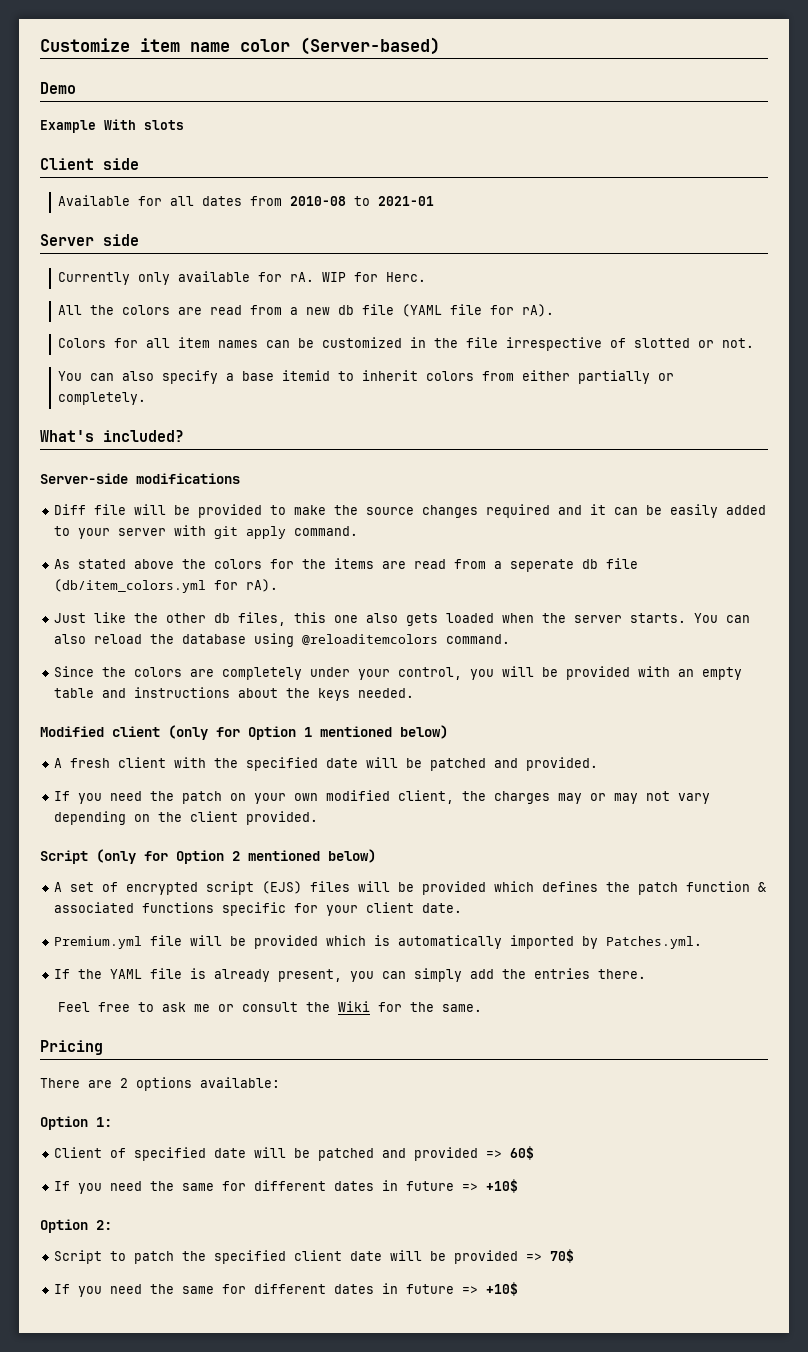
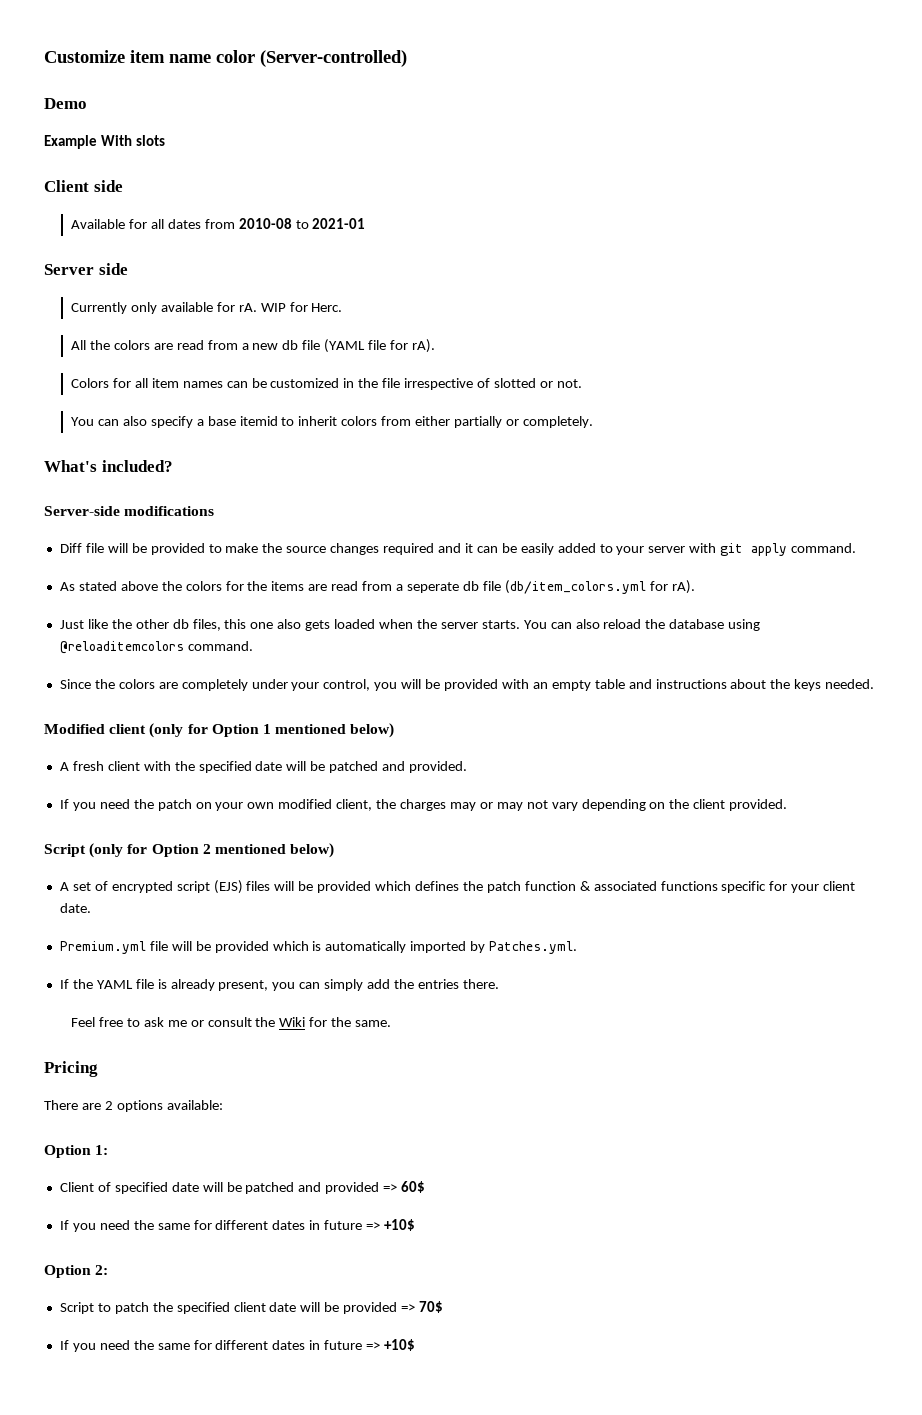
[300,37,440,55] (Server-based) -> [260,50,407,67] (Server-controlled)

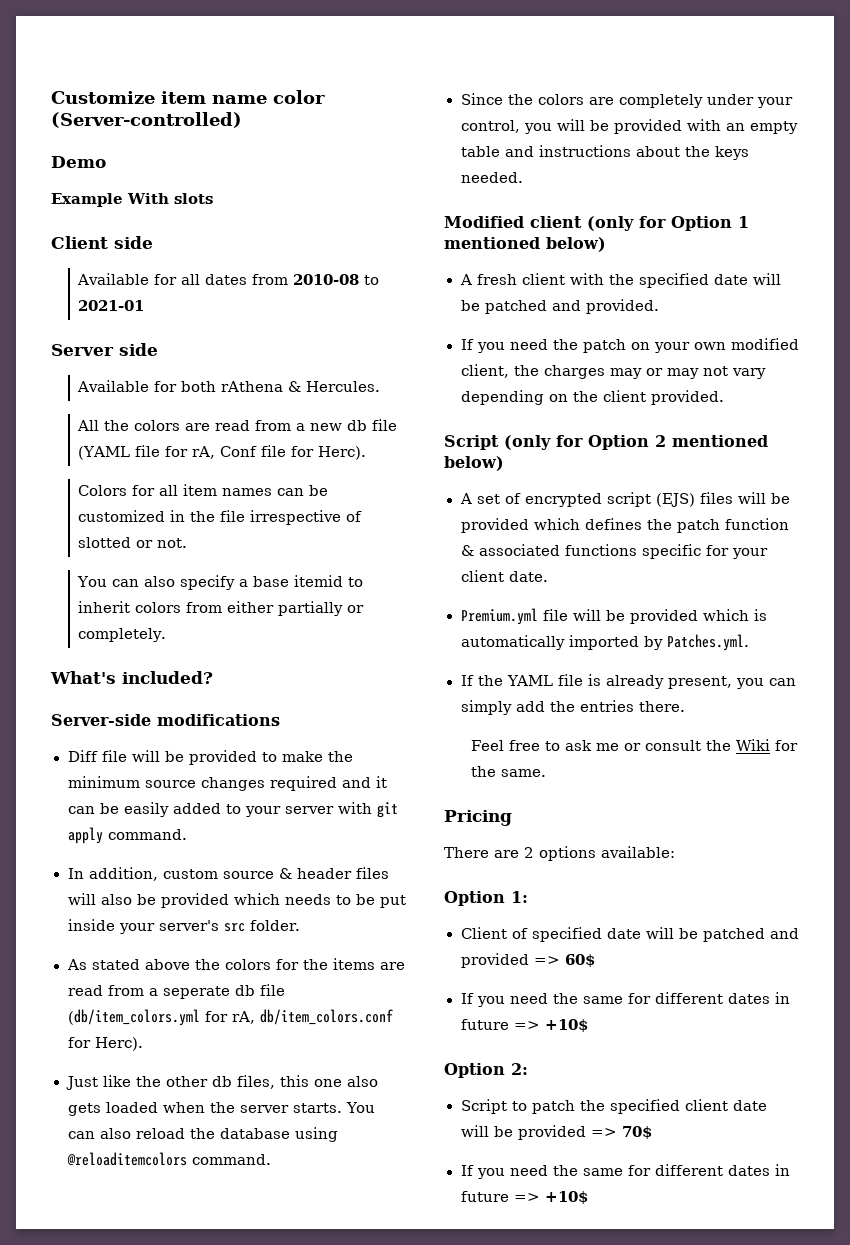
[71,302,343,314] Currently only available for rA. WIP for Herc. -> [77,380,381,392] Available for both rAthena & Hercules.
[411,339,435,353] rA). -> [192,445,367,460] rA, Conf file for Herc).
(283, 548) none -> [67,776,140,788] minimum
(857, 548) none -> [67,867,389,881] [67,893,406,908] [67,919,301,934] // In addition, custom source & header files will also be provided which needs to be put inside your server's src folder.
[671,580,695,594] rA). -> [231,1009,393,1025] [67,1037,143,1051] rA, db/item_colors.conf for Herc).

